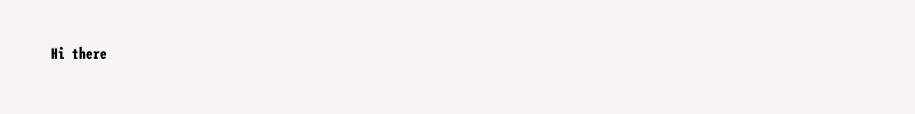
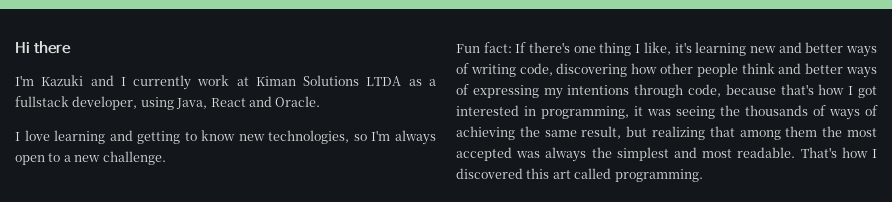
(108, 53) none -> [15,75,436,90] [15,96,321,110] [15,130,436,145] [15,151,166,165] [456,42,877,57] [456,63,877,78] [456,84,877,99] [456,105,878,120] [456,126,877,140] [456,147,877,162] [456,168,703,182] // I'm Kazuki and I currently work at Kiman Solutions LTDA as a fullstack developer, using Java, React and Oracle. // I love learning and getting to know new technologies, so I'm always open to a new challenge. // Fun fact: If there's one thing I like, it's learning new and better ways of writing code, discovering how other people think and better ways of expressing my intentions through code, because that's how I got interested in programming, it was seeing the thousands of ways of achieving the same result, but realizing that among them the most accepted was always the simplest and most readable. That's how I discovered this art called programming.

